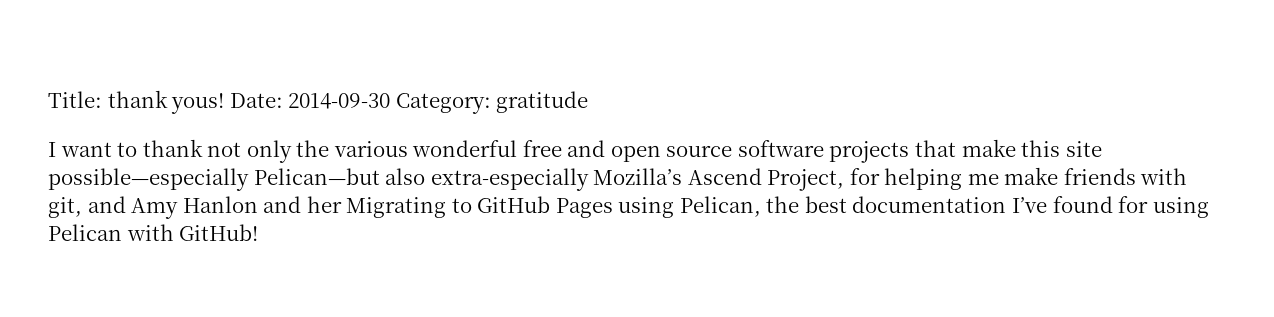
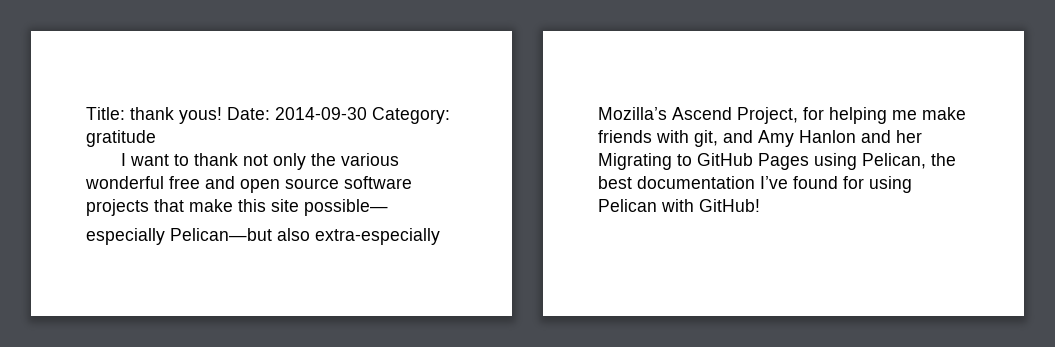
[48,168,249,191] possible—especially -> [304,199,388,216] [86,228,165,245] possible— // especially

